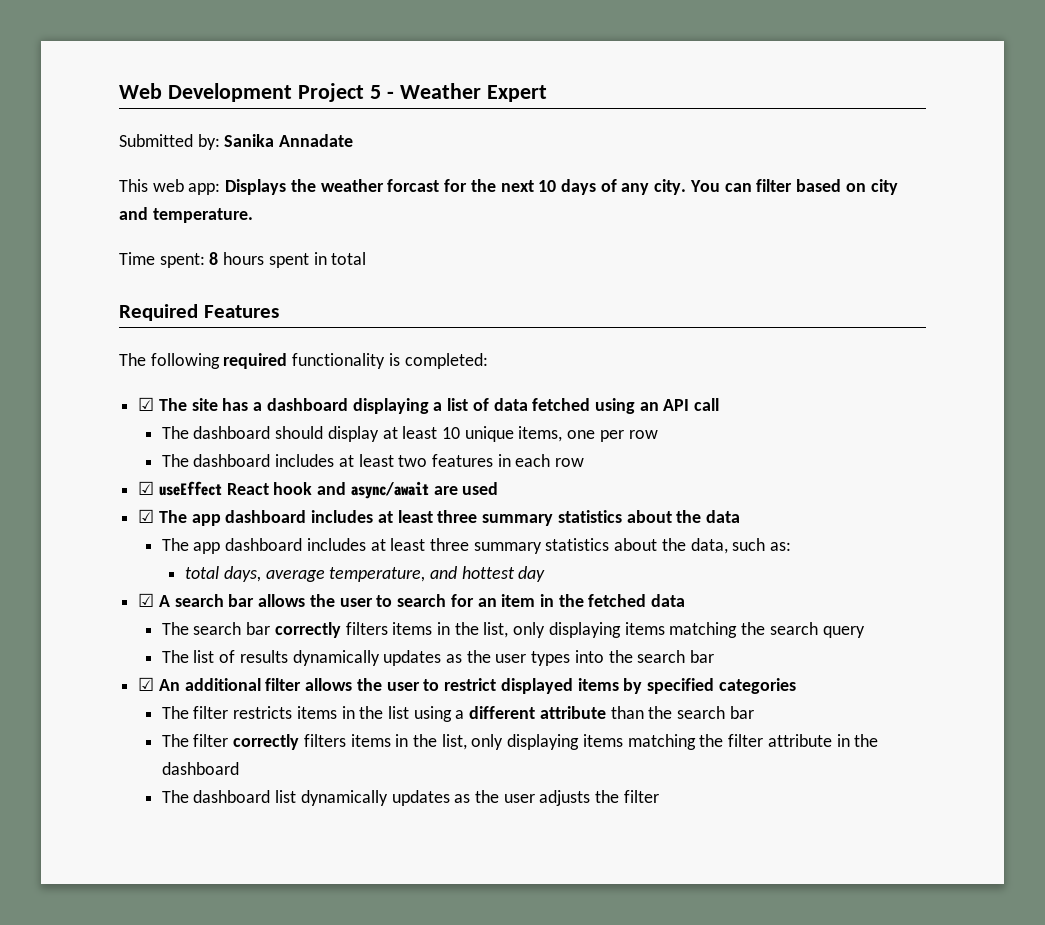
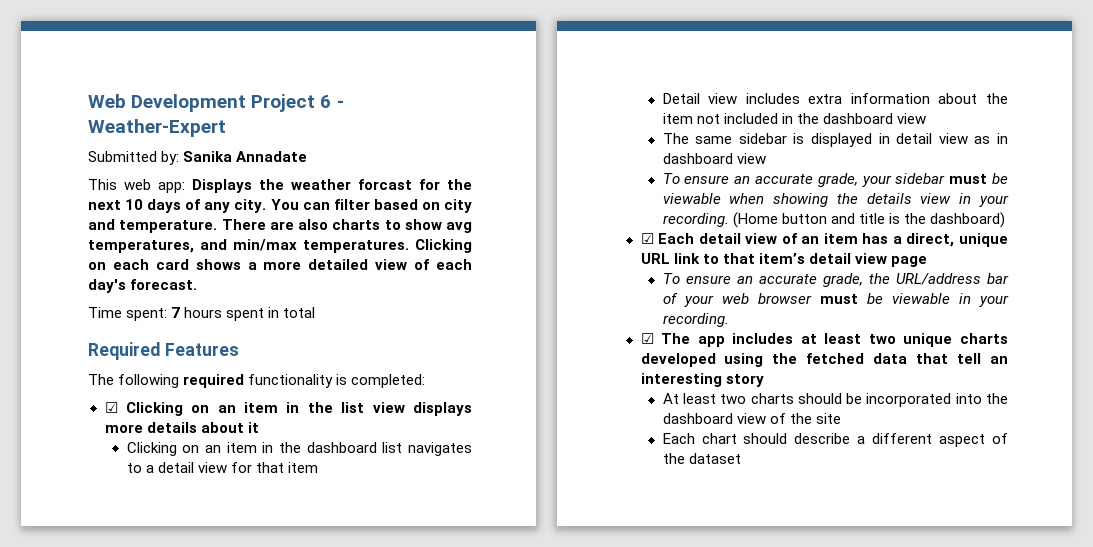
[369,83,547,102] 5 - Weather Expert -> [320,95,344,108] [88,119,226,137] 6 - Weather-Expert
(253, 215) none -> [221,219,472,233] [88,239,472,253] [88,259,473,270] [88,279,198,293] There are also charts to show avg temperatures, and min/max temperatures. Clicking on each card shows a more detailed view of each day's forecast.
[209,252,219,265] 8 -> [171,307,181,318] 7
[158,398,720,414] [161,426,658,442] [161,454,585,467] [138,481,499,499] [138,509,740,526] [161,538,792,554] [185,566,546,582] [138,593,686,607] [161,622,865,638] [161,650,715,666] [138,677,796,694] [161,706,754,722] [161,734,879,750] [161,762,239,775] [161,790,659,806] The site has a dashboard displaying a list of data fetched using an API call // The dashboard should display at least 10 unique items, one per row // The dashboard includes at least two features in each row // ☑ useEffect React hook and async/await are used // ☑ The app dashboard includes at least three summary statistics about the data // The app dashboard includes at least three summary statistics about the data, such as: // total days, average temperature, and hottest day // ☑ A search bar allows the user to search for an item in the fetched data // The search bar correctly filters items in the list, only displaying items matching the search query // The list of results dynamically updates as the user types into the search bar // ☑ An additional filter allows the user to restrict displayed items by specified categories // The filter restricts items in the list using a different attribute than the search bar // The filter correctly filters items in the list, only displaying items matching the filter attribute in the dashboard // The dashboard list dynamically updates as the user adjusts the filter -> [125,402,472,416] [104,422,259,433] [126,442,472,456] [126,462,318,473] [662,93,1008,104] [662,113,926,124] [662,133,1009,147] [662,153,766,164] [662,173,1008,187] [662,193,1010,207] [662,212,1005,228] [640,233,1008,247] [640,253,927,267] [662,273,1009,287] [662,293,1009,307] [662,313,729,327] [640,333,1008,347] [640,353,1009,367] [640,373,764,387] [662,393,1008,407] [662,413,841,424] [662,433,1009,447] [662,453,741,464] Clicking on an item in the list view displays more details about it // Clicking on an item in the dashboard list navigates to a detail view for that item // Detail view includes extra information about the item not included in the dashboard view // The same sidebar is displayed in detail view as in dashboard view // To ensure an accurate grade, your sidebar must be viewable when showing the details view in your recording. (Home button and title is the dashboard) // ☑ Each detail view of an item has a direct, unique URL link to that item’s detail view page // To ensure an accurate grade, the URL/address bar of your web browser must be viewable in your recording. // ☑ The app includes at least two unique charts developed using the fetched data that tell an interesting story // At least two charts should be incorporated into the dashboard view of the site // Each chart should describe a different aspect of the dataset

